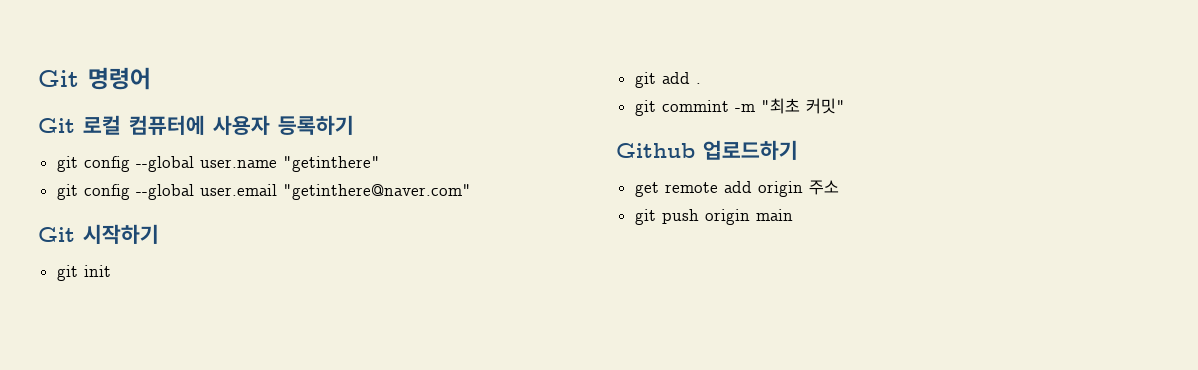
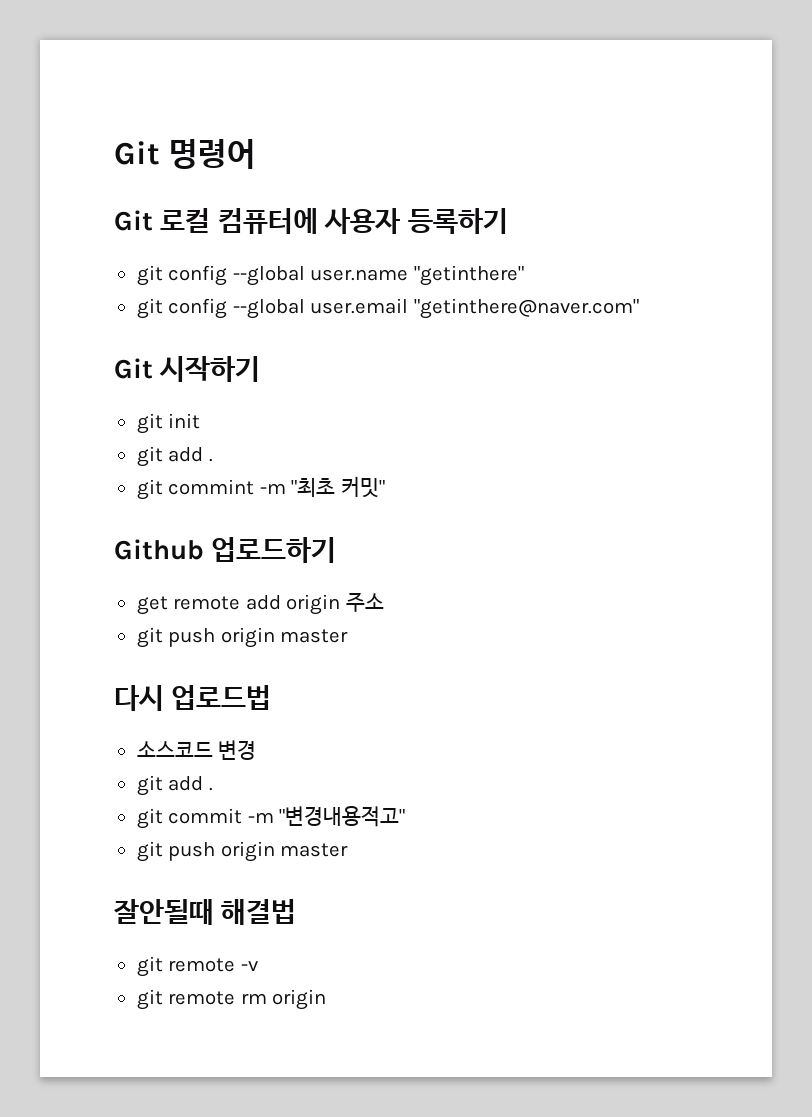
[755,209,793,221] main -> [280,629,349,643] [114,685,272,711] [136,740,257,760] [136,775,213,796] [136,806,406,829] [136,841,349,862] [114,899,297,925] [136,956,258,977] [136,989,327,1010] master // 다시 업로드법 // 소스코드 변경 // git add . // git commit -m "변경내용적고" // git push origin master // 잘안될때 해결법 // git remote -v // git remote rm origin

